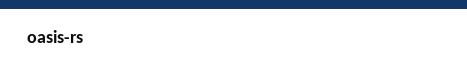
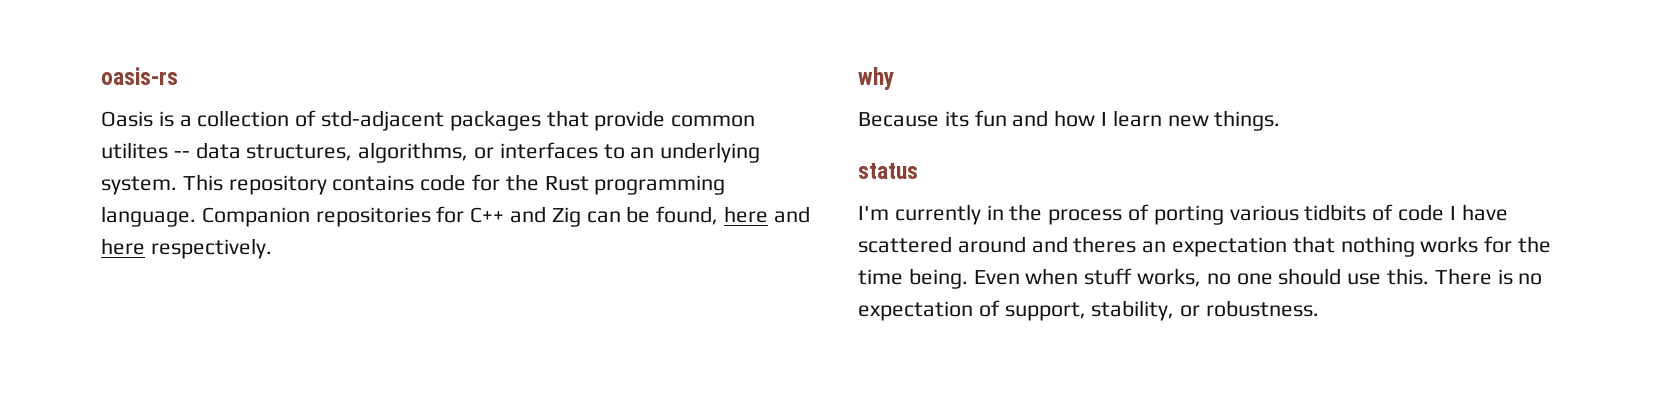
(83, 36) none -> [101,110,756,131] [101,142,761,163] [101,174,726,195] [101,206,810,227] [101,238,272,259] [858,67,894,90] [858,110,1281,131] [858,163,918,179] [858,204,1508,225] [858,236,1552,257] [858,268,1543,289] [858,300,1320,321] // Oasis is a collection of std-adjacent packages that provide common utilites -- data structures, algorithms, or interfaces to an underlying system. This repository contains code for the Rust programming language. Companion repositories for C++ and Zig can be found, here and here respectively. // why // Because its fun and how I learn new things. // status // I'm currently in the process of porting various tidbits of code I have scattered around and theres an expectation that nothing works for the time being. Even when stuff works, no one should use this. There is no expectation of support, stability, or robustness.

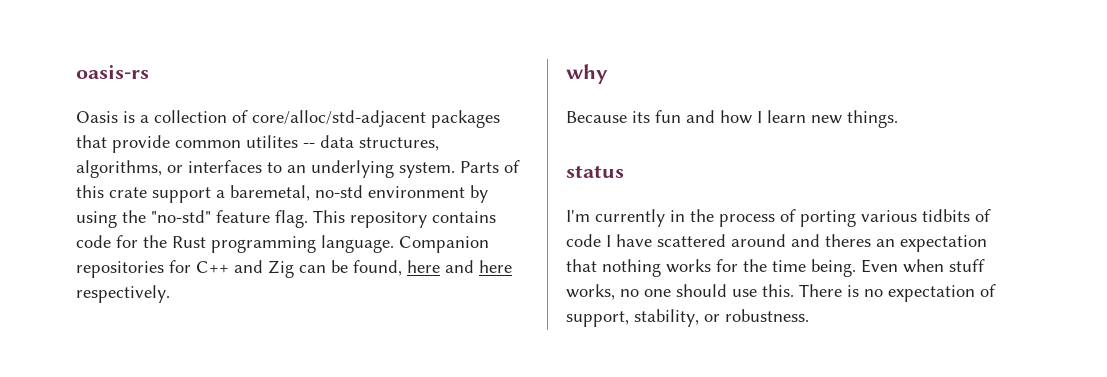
[321,110,445,131] std-adjacent -> [252,110,426,127] core/alloc/std-adjacent
(177, 185) none -> [460,160,520,173] [76,185,488,203] [76,210,308,228] Parts of this crate support a baremetal, no-std environment by using the "no-std" feature flag.

